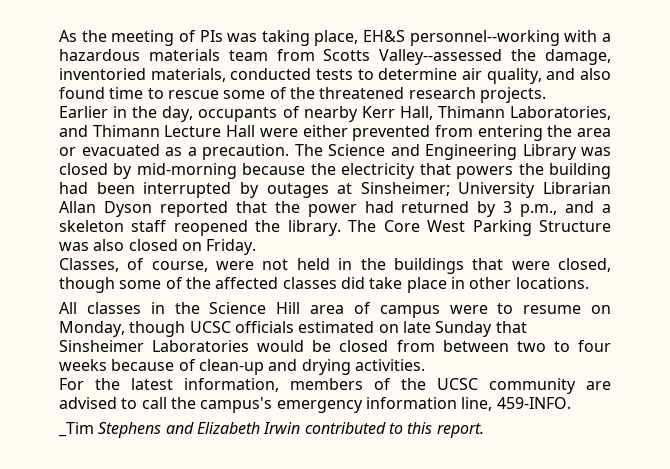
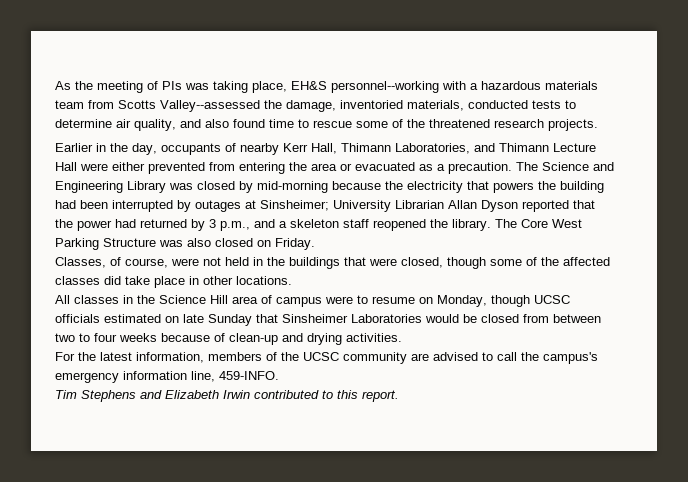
[58,422,94,437] _Tim -> [55,390,77,399] Tim

